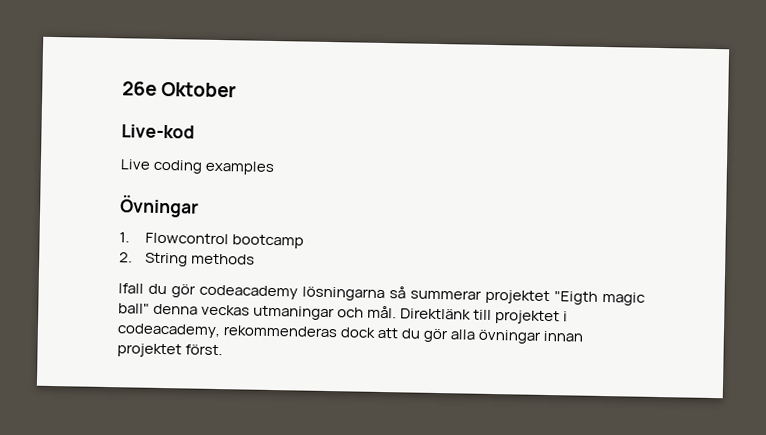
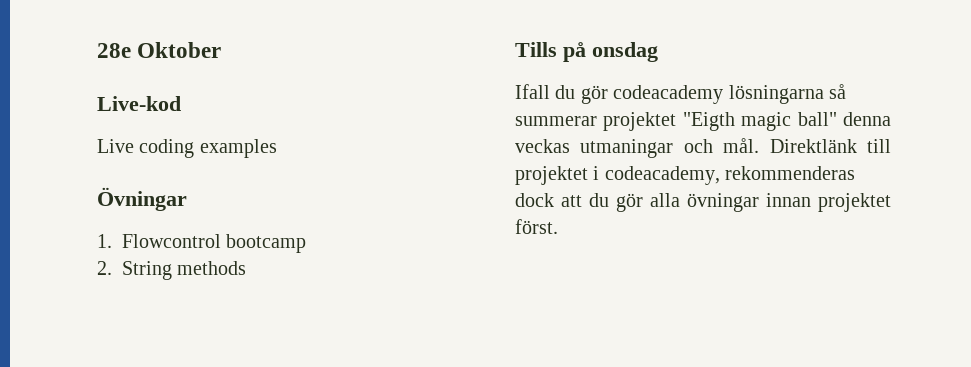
[122,81,157,96] 26e -> [97,43,131,58] 28e
(255, 259) none -> [515,42,658,62] // Tills på onsdag

